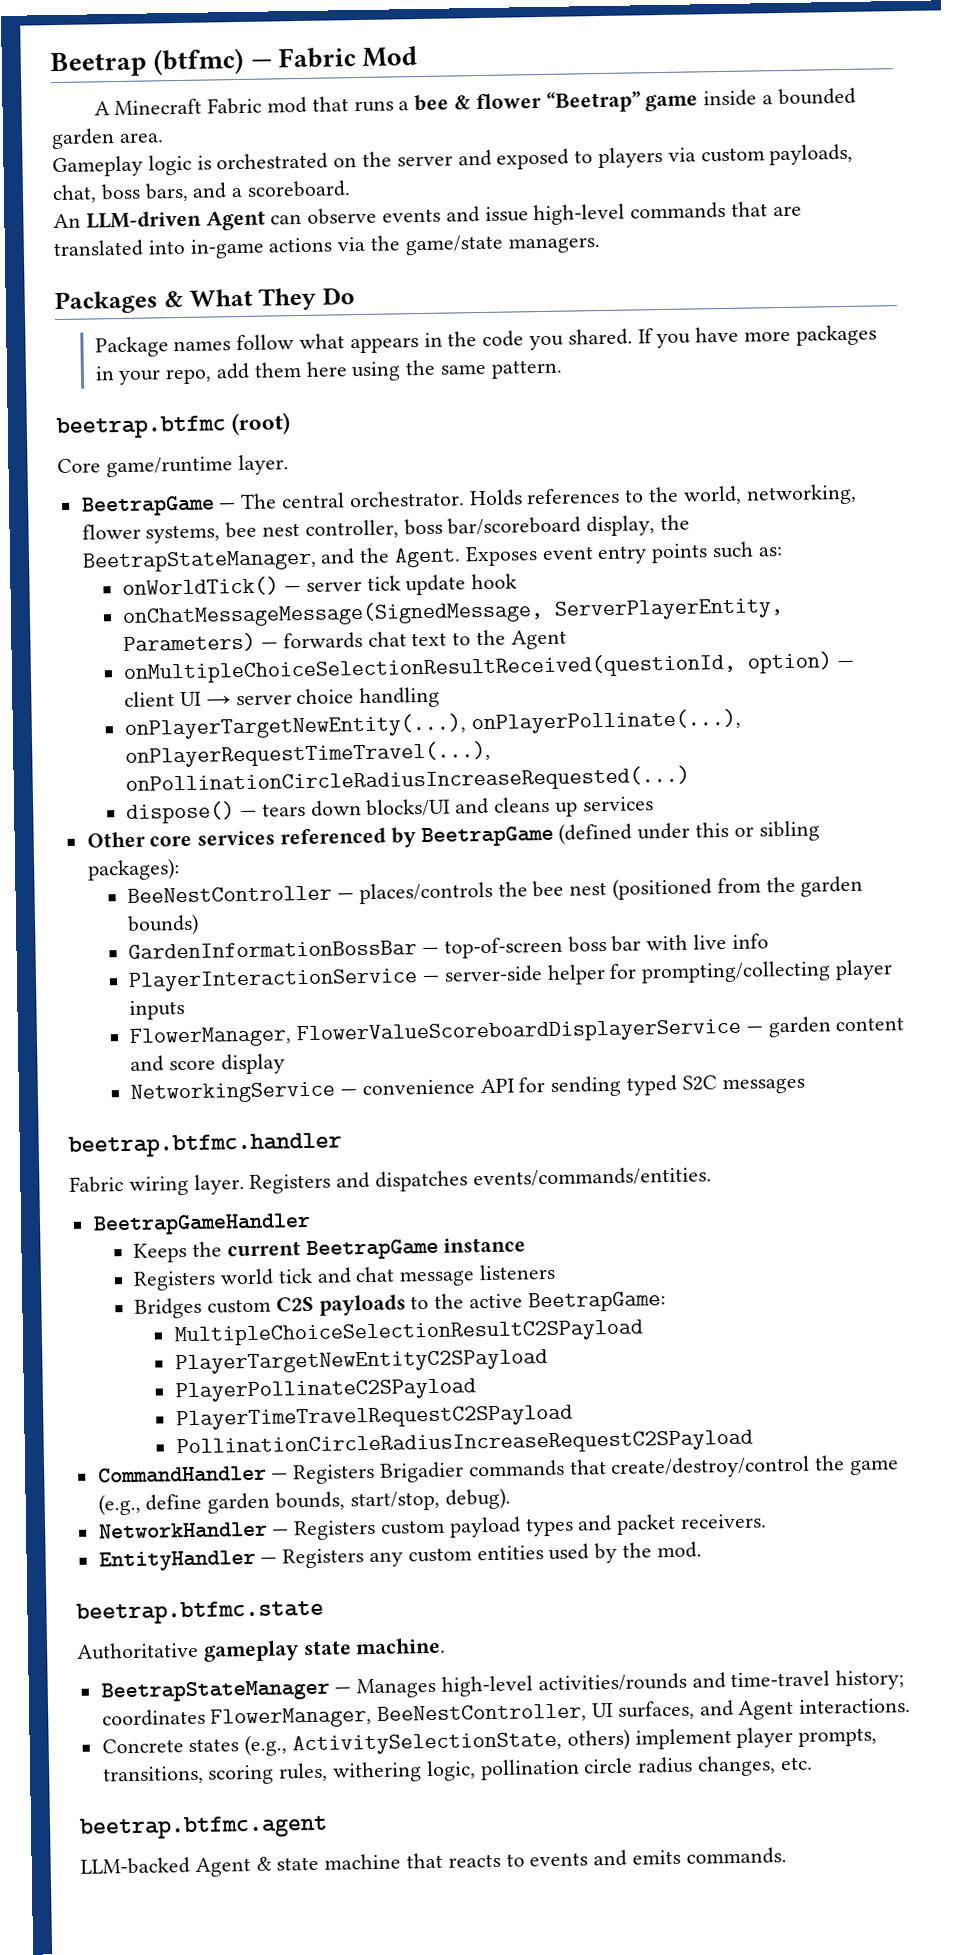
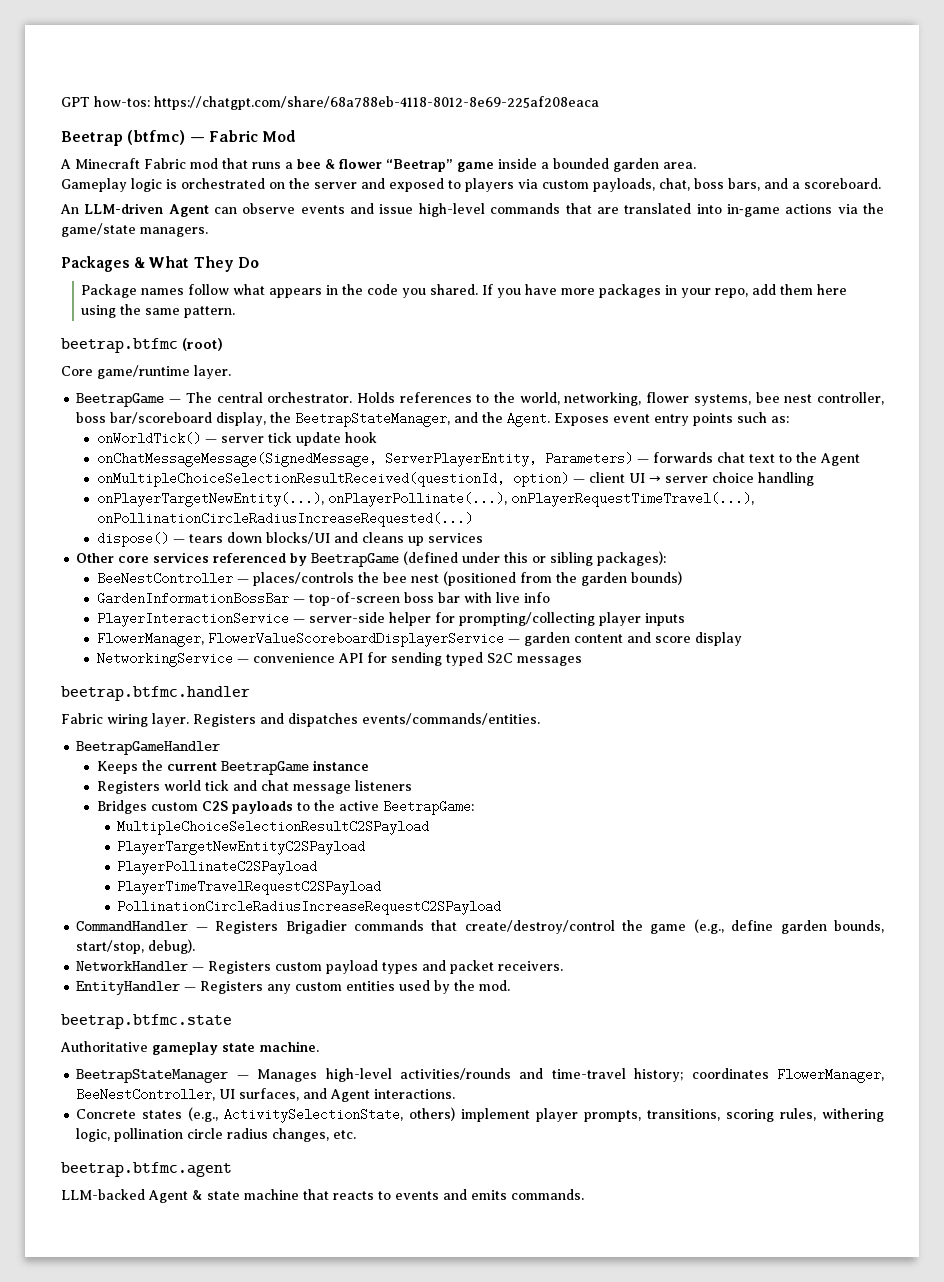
(50, 64) none -> [61,96,599,110] GPT how-tos: https://chatgpt.com/share/68a788eb-4118-8012-8e69-225af208eaca //

